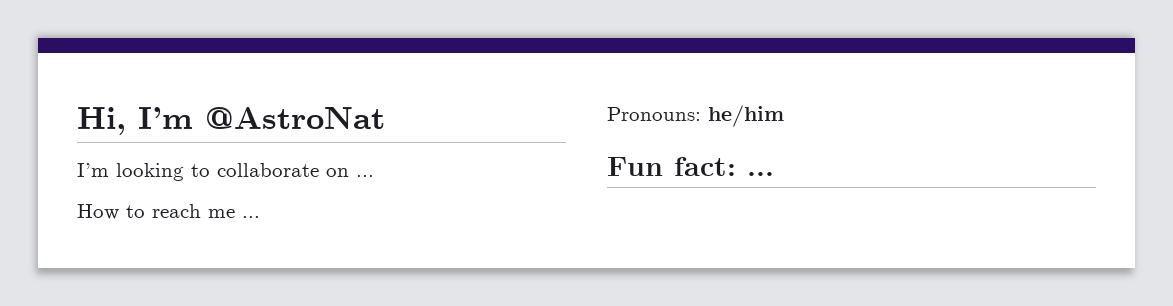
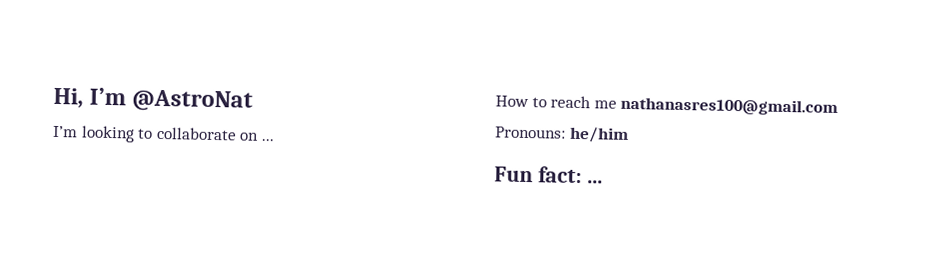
[242,216,260,218] ... -> [620,96,839,116] nathanasres100@gmail.com

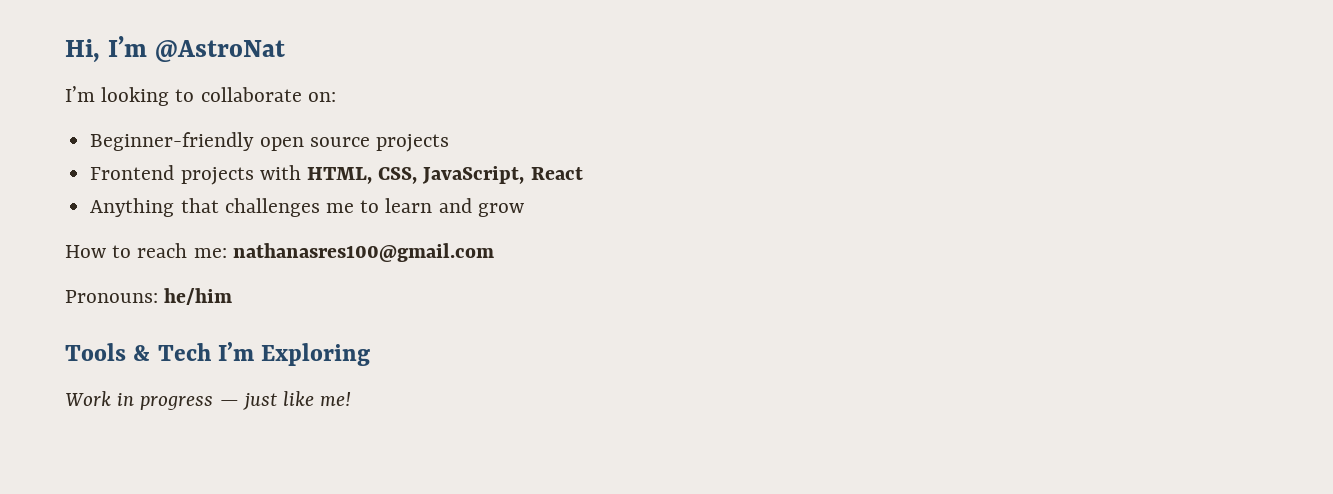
[239,132,274,142] on ... -> [307,92,336,102] [90,132,449,152] [90,165,583,185] [90,198,524,217] on: // Beginner-friendly open source projects // Frontend projects with HTML, CSS, JavaScript, React // Anything that challenges me to learn and grow
[593,100,617,109] me -> [193,248,227,258] me:
[494,166,603,184] Fun fact: ... -> [65,342,371,366] [65,391,352,410] Tools & Tech I’m Exploring // Work in progress — just like me!

